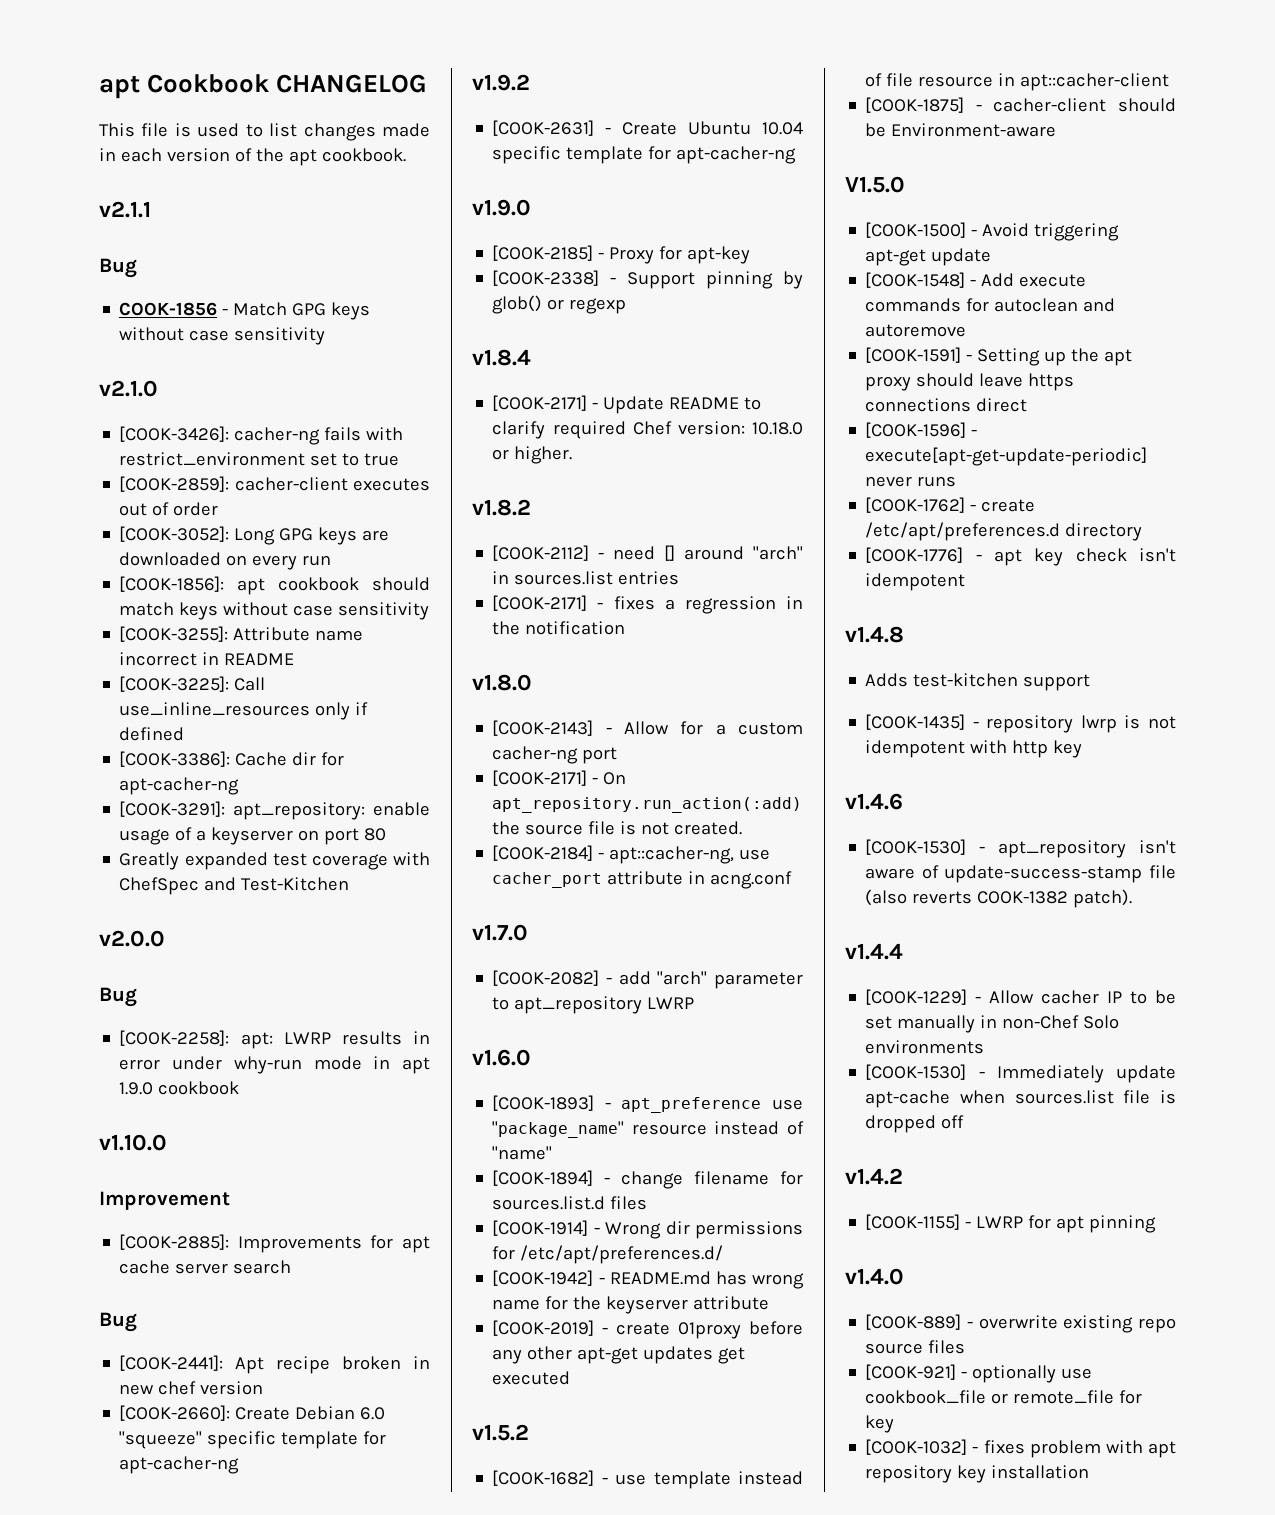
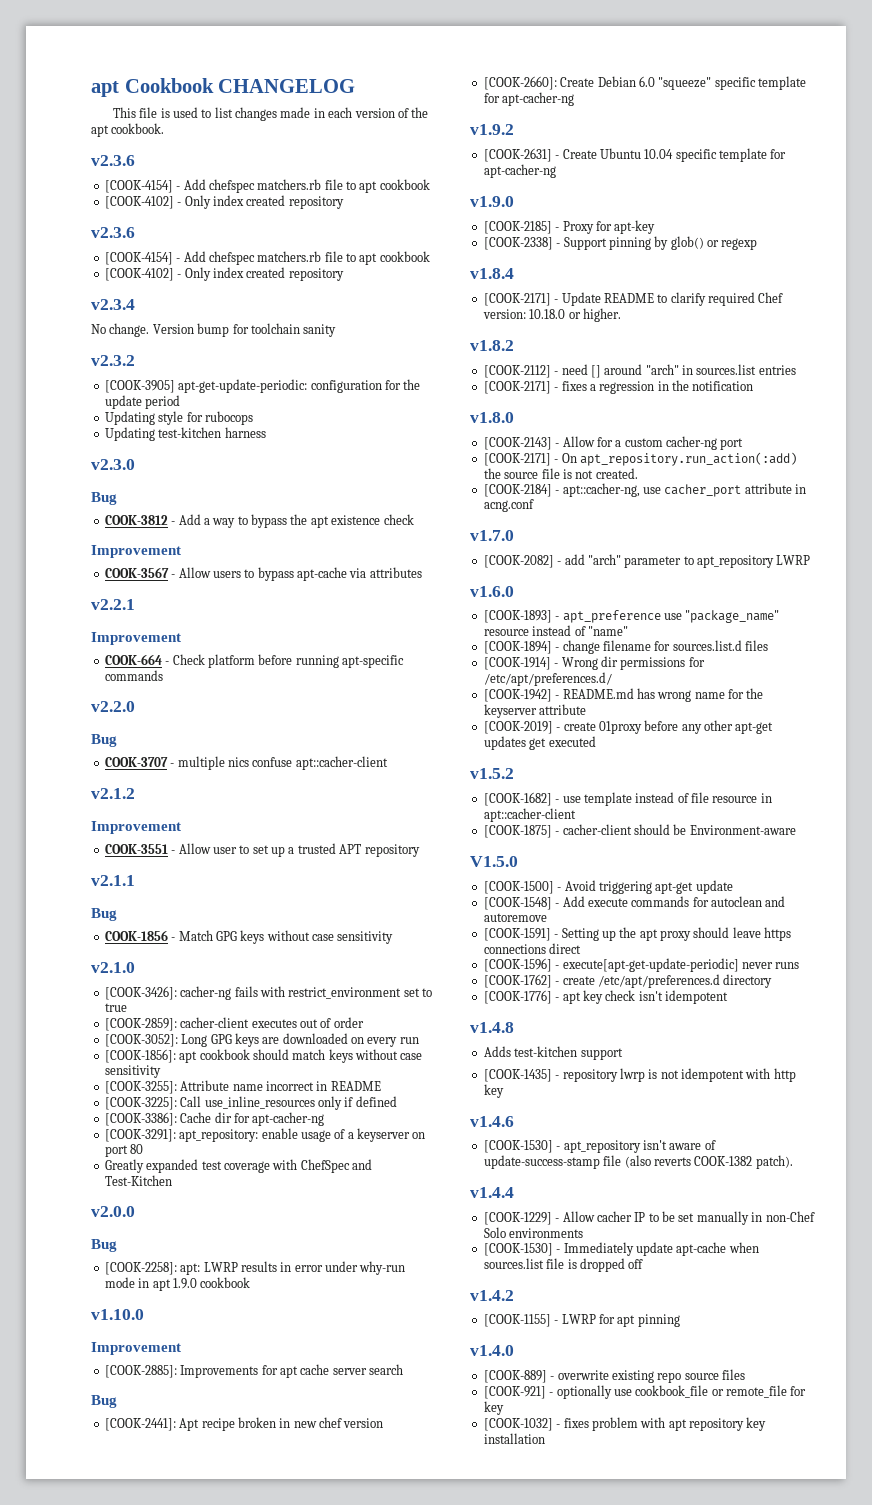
(406, 155) none -> [91,155,135,166] [104,179,430,193] [104,195,344,209] [91,227,135,238] [104,251,430,265] [104,267,344,281] [91,299,135,310] [91,323,337,337] [91,355,135,366] [104,379,421,393] [104,395,181,409] [104,411,253,425] [104,427,266,441] [91,459,135,470] [91,492,117,505] [104,514,414,528] [91,545,181,558] [104,567,422,581] [91,599,135,610] [91,632,181,645] [104,654,404,668] [104,670,163,681] [91,701,135,712] [91,734,117,747] [104,756,388,770] [91,788,135,799] [91,821,181,834] [104,843,420,857] // v2.3.6 // [COOK-4154] - Add chefspec matchers.rb file to apt cookbook // [COOK-4102] - Only index created repository // v2.3.6 // [COOK-4154] - Add chefspec matchers.rb file to apt cookbook // [COOK-4102] - Only index created repository // v2.3.4 // No change. Version bump for toolchain sanity // v2.3.2 // [COOK-3905] apt-get-update-periodic: configuration for the update period // Updating style for rubocops // Updating test-kitchen harness // v2.3.0 // Bug // COOK-3812 - Add a way to bypass the apt existence check // Improvement // COOK-3567 - Allow users to bypass apt-cache via attributes // v2.2.1 // Improvement // COOK-664 - Check platform before running apt-specific commands // v2.2.0 // Bug // COOK-3707 - multiple nics confuse apt::cacher-client // v2.1.2 // Improvement // COOK-3551 - Allow user to set up a trusted APT repository

